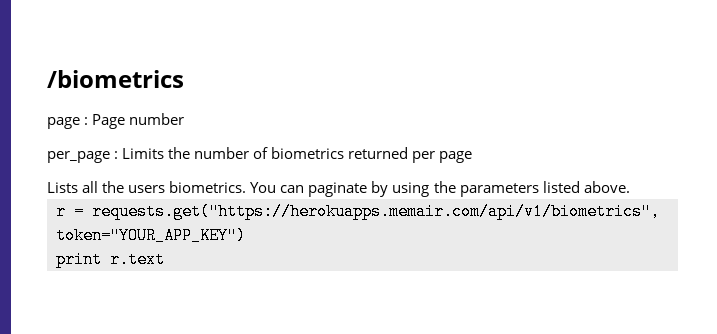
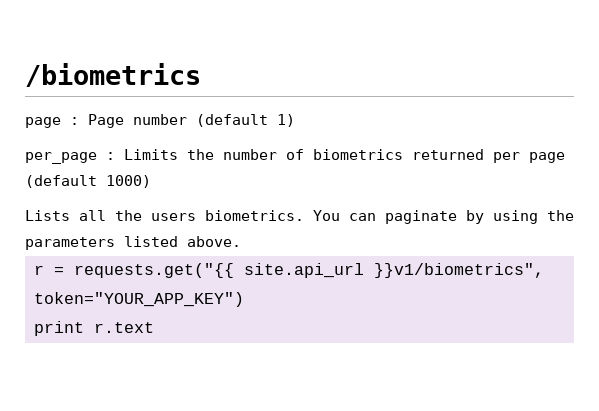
(185, 119) none -> [196,114,295,127] (default 1)
(473, 157) none -> [25,175,151,188] (default 1000)
[92,203,660,220] requests.get("https://herokuapps.memair.com/api/v1/biometrics", -> [74,263,544,278] requests.get("{{ site.api_url }}v1/biometrics",

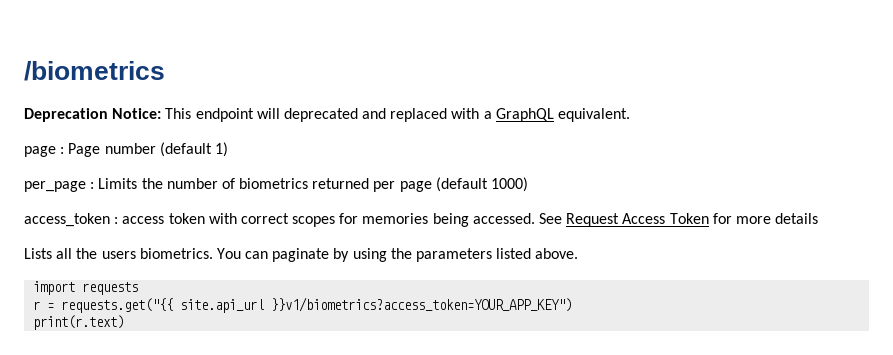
(201, 75) none -> [24,108,631,122] // Deprecation Notice: This endpoint will deprecated and replaced with a GraphQL equivalent.
(151, 181) none -> [24,213,819,227] // access_token : access token with correct scopes for memories being accessed. See Request Access Token for more details
(241, 241) none -> [33,281,139,295] // import requests
[374,263,544,278] [34,292,244,307] [34,321,154,336] }}v1/biometrics", token="YOUR_APP_KEY") // print r.text -> [271,297,573,312] [33,315,125,330] }}v1/biometrics?access_token=YOUR_APP_KEY") // print(r.text)

